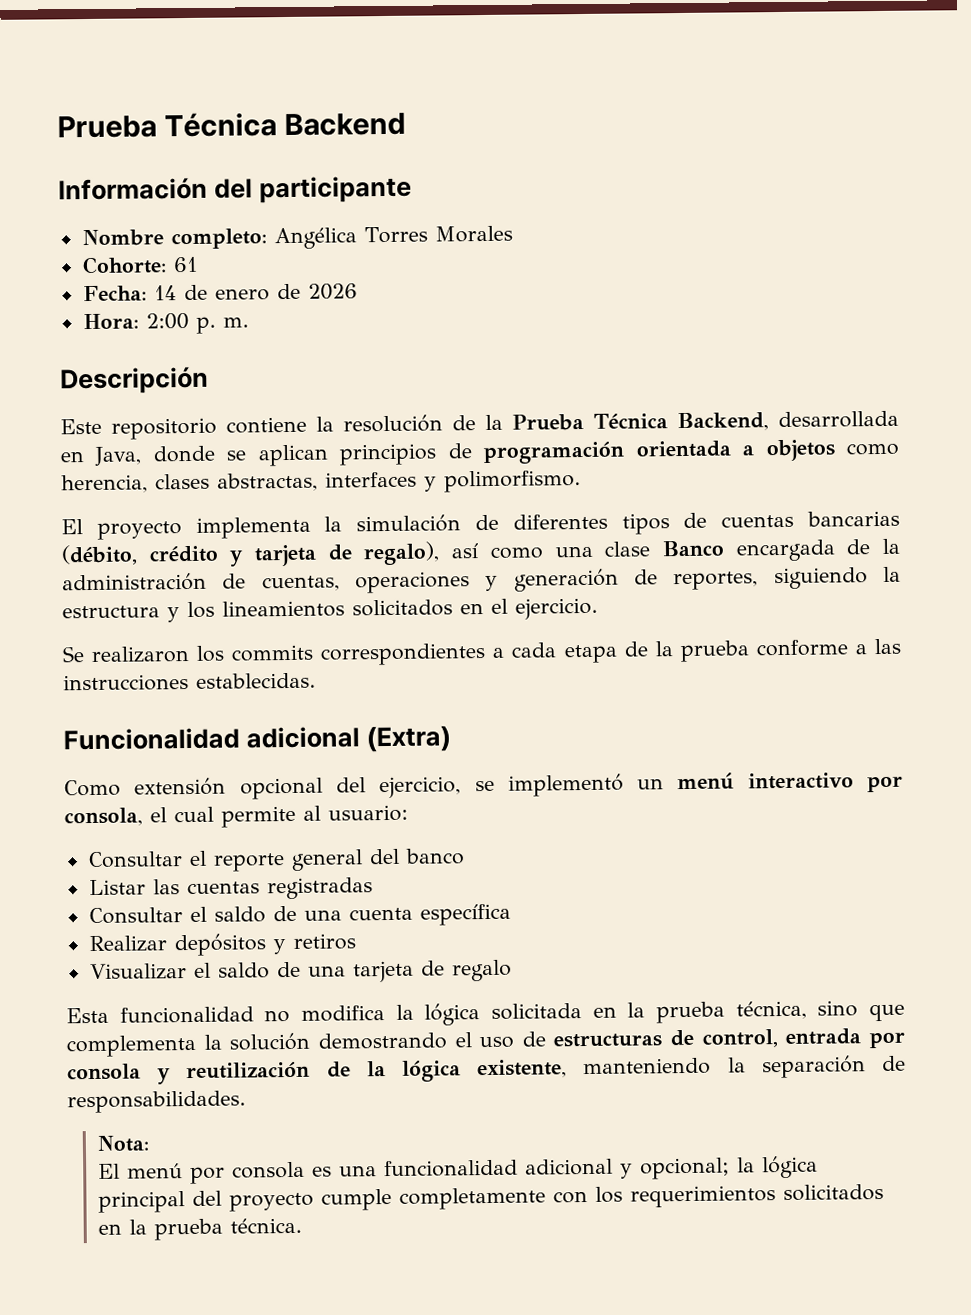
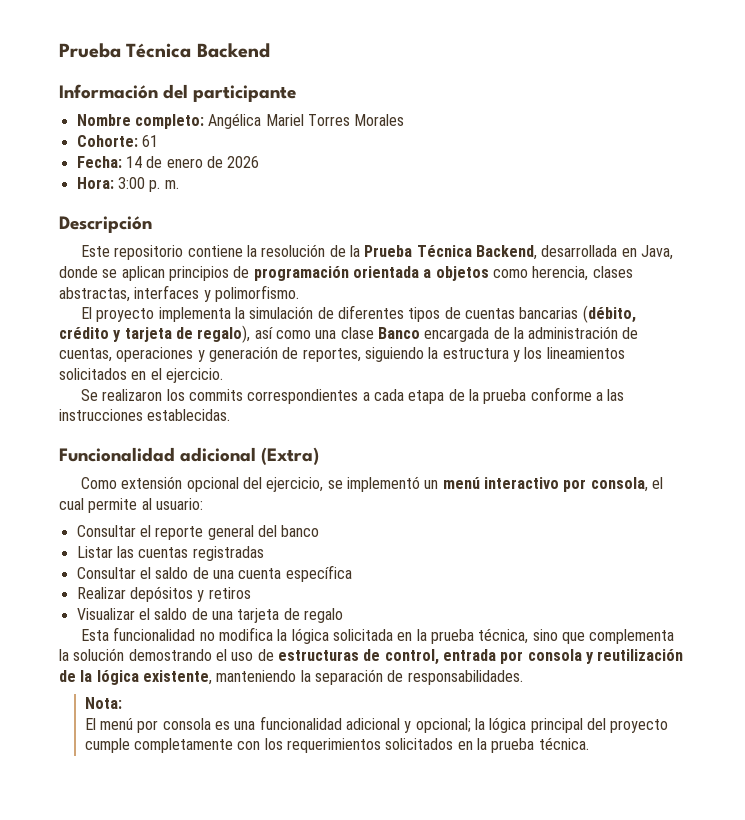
(357, 238) none -> [265,114,304,126] Mariel
[145,312,189,330] 2:00 -> [117,177,145,189] 3:00

